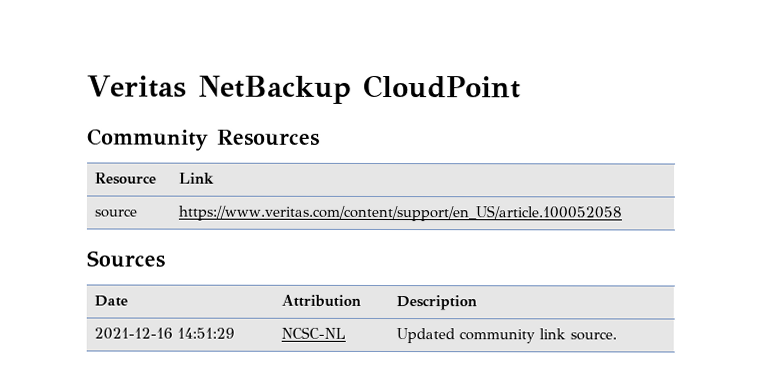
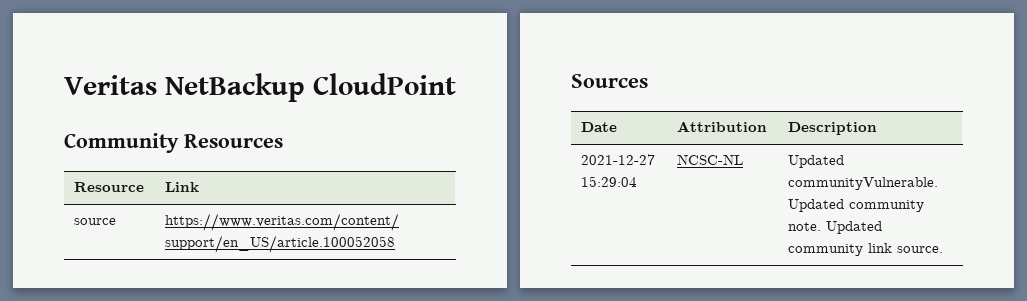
[93,327,235,340] 2021-12-16 14:51:29 -> [581,154,656,165] [581,176,638,187] 2021-12-27 15:29:04
(455, 336) none -> [788,177,939,190] [788,199,925,212] [788,221,883,234] communityVulnerable. Updated community note. Updated

